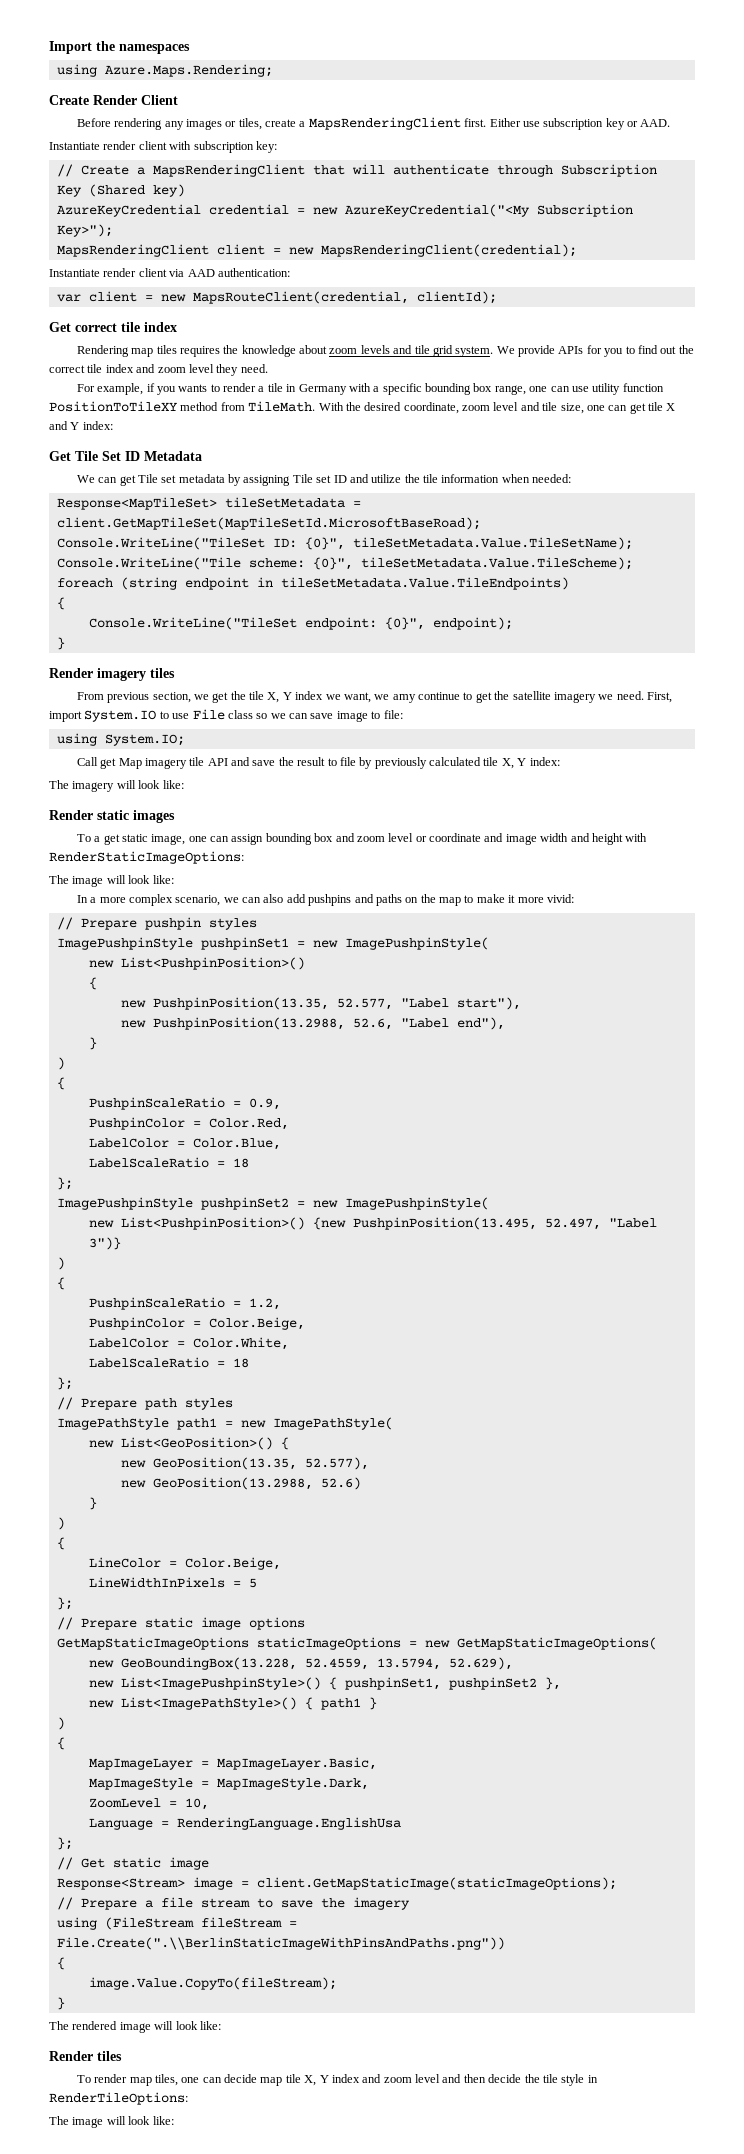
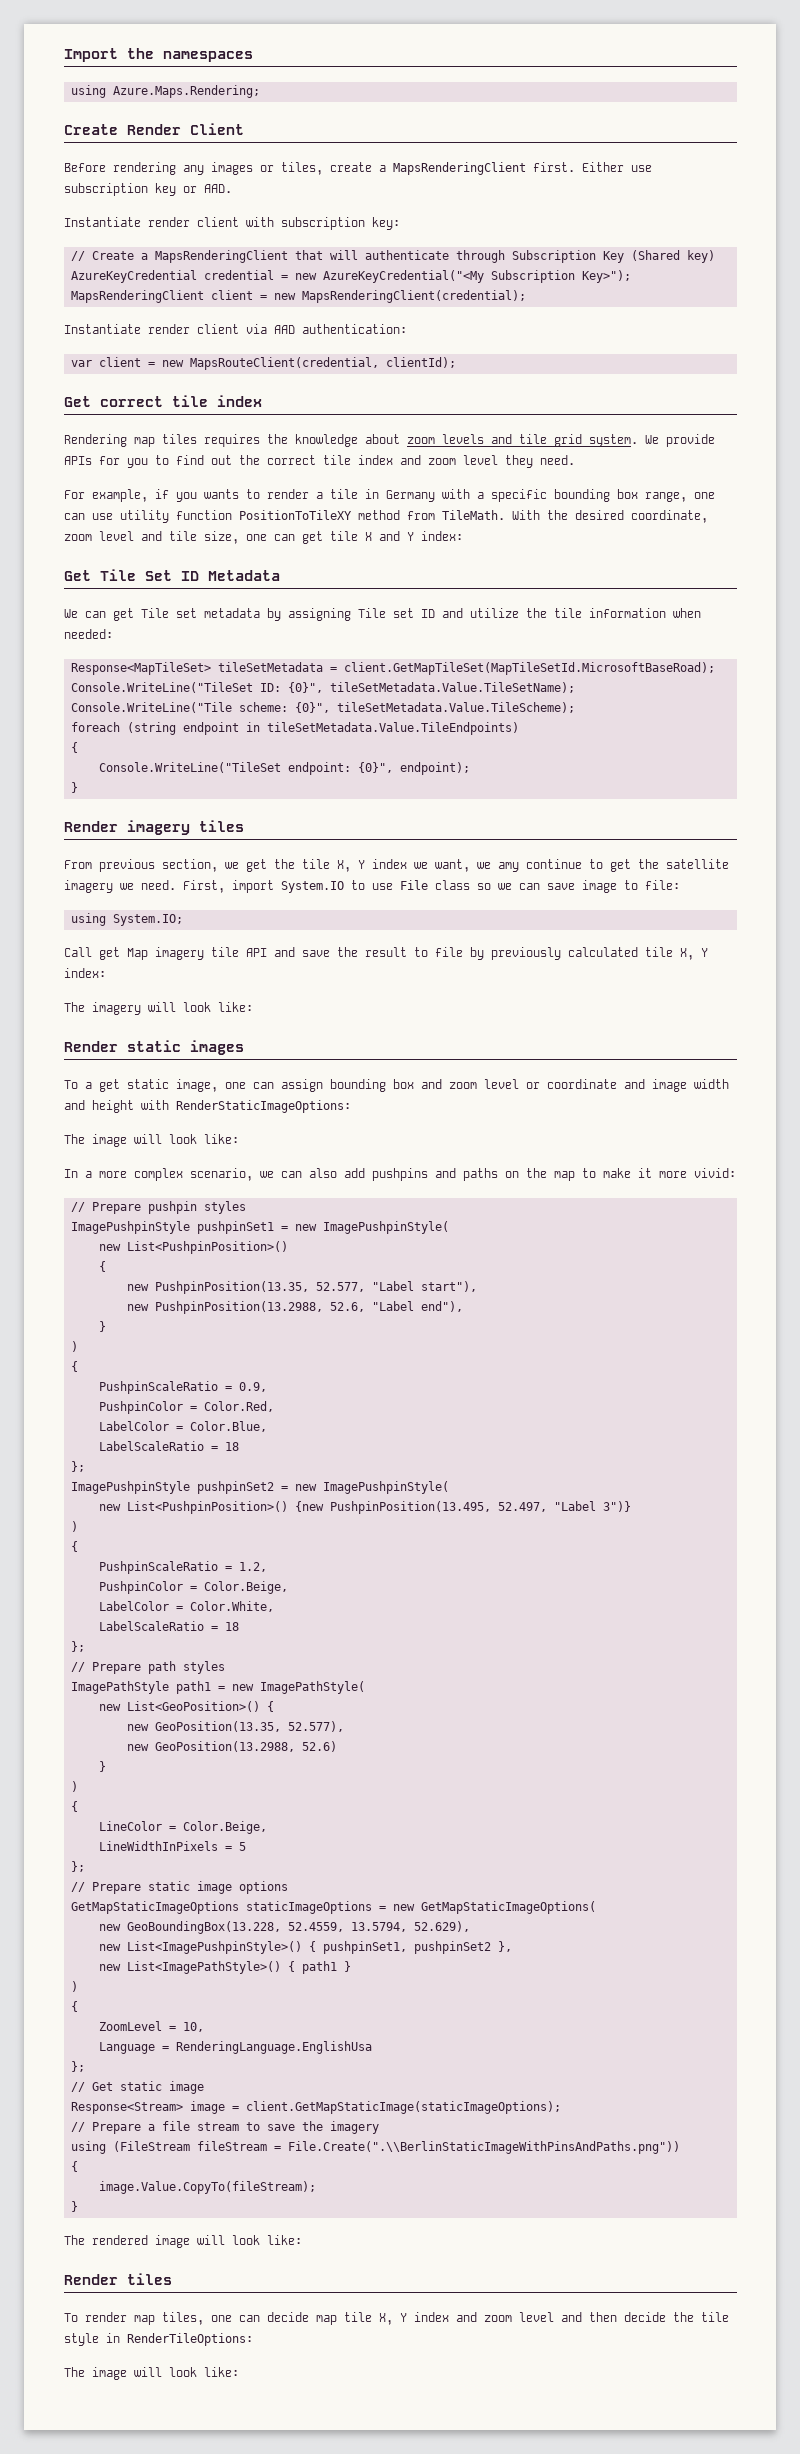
[88,1757,377,1770] [88,1778,369,1790] // MapImageLayer = MapImageLayer.Basic, // MapImageStyle = MapImageStyle.Dark, -> (79, 2006) none

